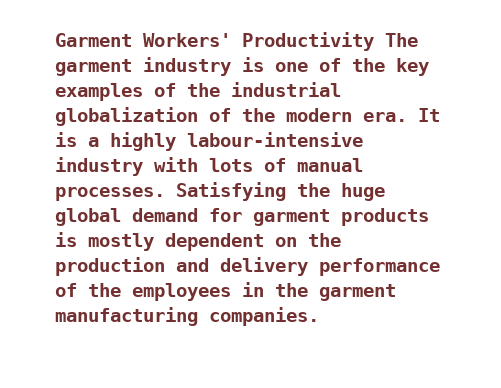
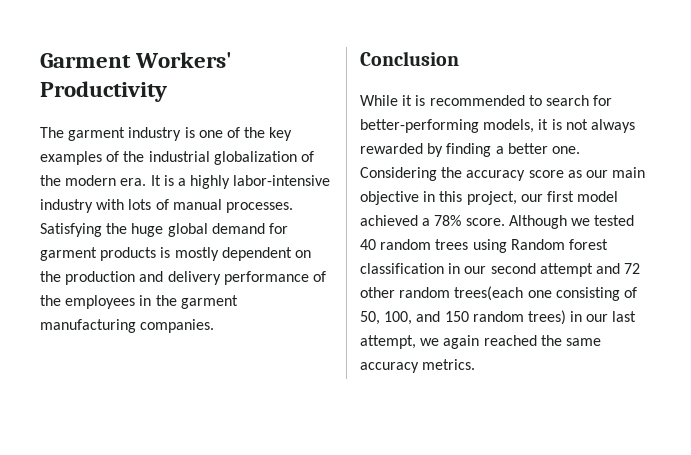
(374, 41) none -> (167, 91) //
[187,132,363,147] labour-intensive -> [233,175,331,186] labor-intensive
(319, 316) none -> [360,51,459,66] [360,95,613,106] [360,119,635,133] [360,143,580,157] [360,167,646,181] [360,191,619,205] [360,215,635,229] [360,239,608,253] [360,263,641,277] [360,286,637,301] [360,310,637,325] [360,335,601,349] [360,359,476,373] // Conclusion // While it is recommended to search for better-performing models, it is not always rewarded by finding a better one. Considering the accuracy score as our main objective in this project, our first model achieved a 78% score. Although we tested 40 random trees using Random forest classification in our second attempt and 72 other random trees(each one consisting of 50, 100, and 150 random trees) in our last attempt, we again reached the same accuracy metrics.

